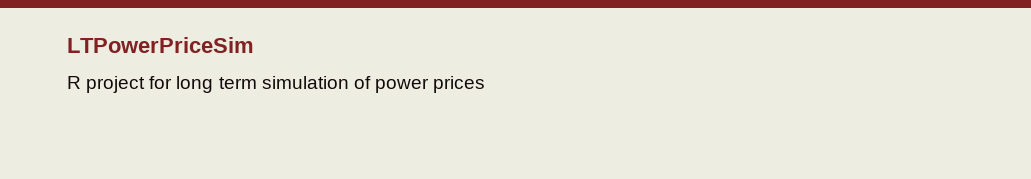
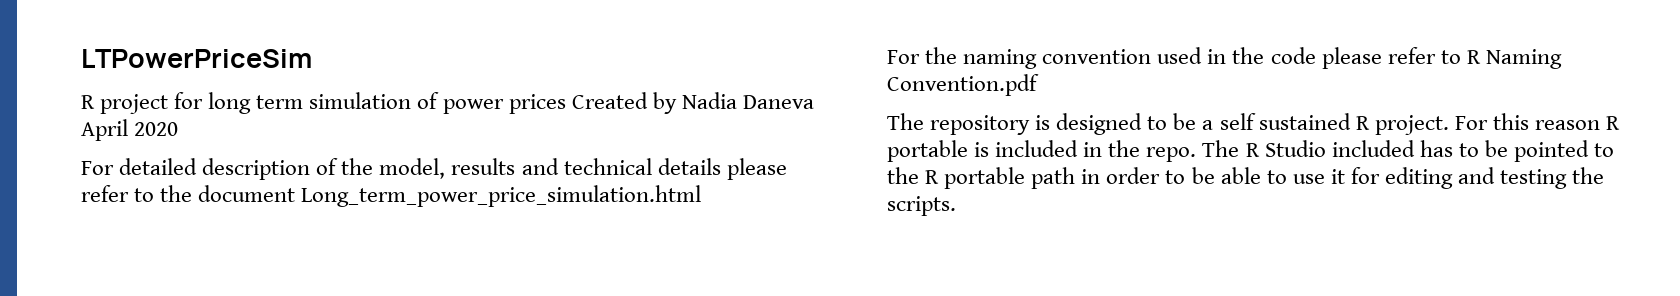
(486, 84) none -> [571,92,814,114] [81,119,179,141] [81,158,787,180] [81,185,702,207] [887,47,1562,69] [887,74,1039,96] [887,113,1621,135] [887,140,1615,162] [887,167,1605,189] [887,196,956,216] Created by Nadia Daneva April 2020 // For detailed description of the model, results and technical details please refer to the document Long_term_power_price_simulation.html // For the naming convention used in the code please refer to R Naming Convention.pdf // The repository is designed to be a self sustained R project. For this reason R portable is included in the repo. The R Studio included has to be pointed to the R portable path in order to be able to use it for editing and testing the scripts.

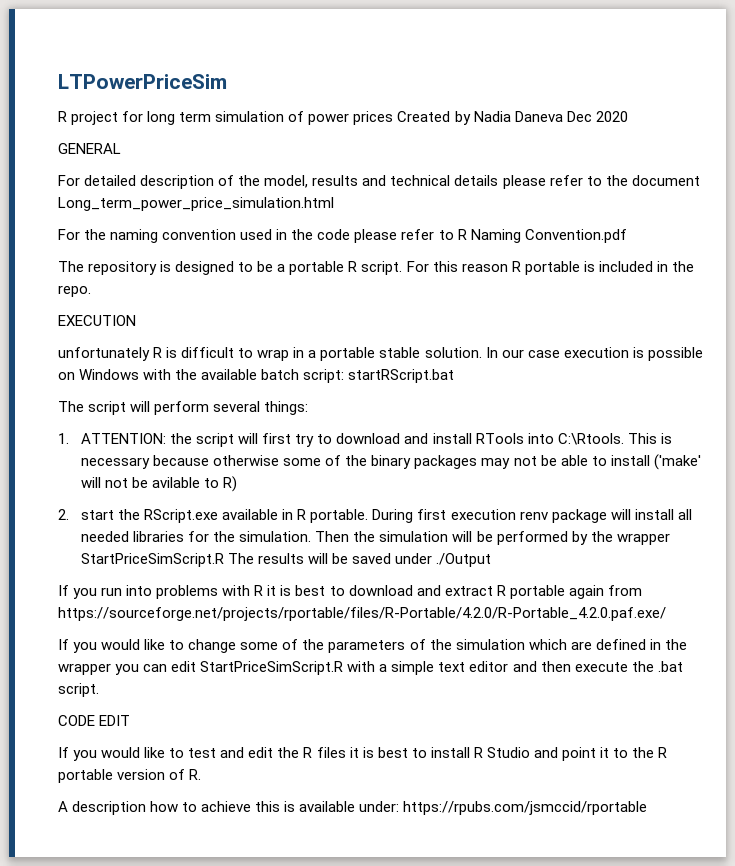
[81,119,128,141] April -> [566,111,592,122] Dec
(179, 129) none -> [58,143,121,154] // GENERAL
[1219,113,1449,135] self sustained R project. -> [289,261,403,275] portable R script.
[1202,140,1615,162] [887,167,1605,189] [887,196,956,216] The R Studio included has to be pointed to the R portable path in order to be able to use it for editing and testing the scripts. -> [58,315,136,326] [58,347,703,361] [58,369,455,383] [58,401,309,415] [58,433,672,447] [81,454,701,470] [81,476,238,492] [58,509,692,523] [81,531,670,545] [81,553,492,567] [58,585,642,599] [58,607,666,621] [58,639,687,653] [58,661,683,675] [58,683,99,697] [58,715,131,726] [58,747,668,761] [58,769,202,783] [58,801,648,815] // EXECUTION // unfortunately R is difficult to wrap in a portable stable solution. In our case execution is possible on Windows with the available batch script: startRScript.bat // The script will perform several things: // 1. ATTENTION: the script will first try to download and install RTools into C:\Rtools. This is necessary because otherwise some of the binary packages may not be able to install ('make' will not be avilable to R) // 2. start the RScript.exe available in R portable. During first execution renv package will install all needed libraries for the simulation. Then the simulation will be performed by the wrapper StartPriceSimScript.R The results will be saved under ./Output // If you run into problems with R it is best to download and extract R portable again from https://sourceforge.net/projects/rportable/files/R-Portable/4.2.0/R-Portable_4.2.0.paf.exe/ // If you would like to change some of the parameters of the simulation which are defined in the wrapper you can edit StartPriceSimScript.R with a simple text editor and then execute the .bat script. // CODE EDIT // If you would like to test and edit the R files it is best to install R Studio and point it to the R portable version of R. // A description how to achieve this is available under: https://rpubs.com/jsmccid/rportable

